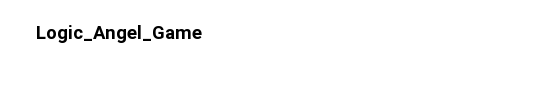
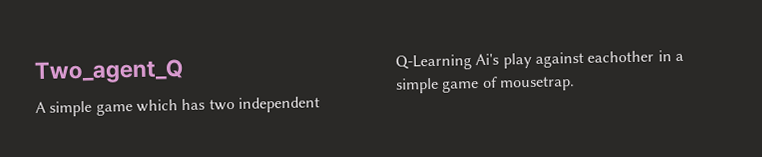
[36,25,202,43] Logic_Angel_Game -> [34,59,184,85] [35,96,320,117] [395,50,684,71] [396,76,575,94] Two_agent_Q // A simple game which has two independent Q-Learning Ai's play against eachother in a simple game of mousetrap.

